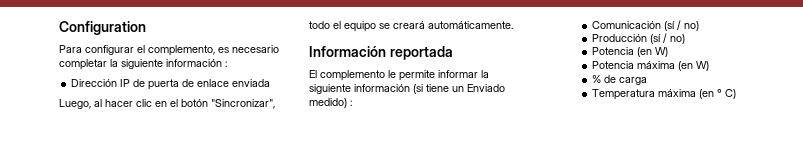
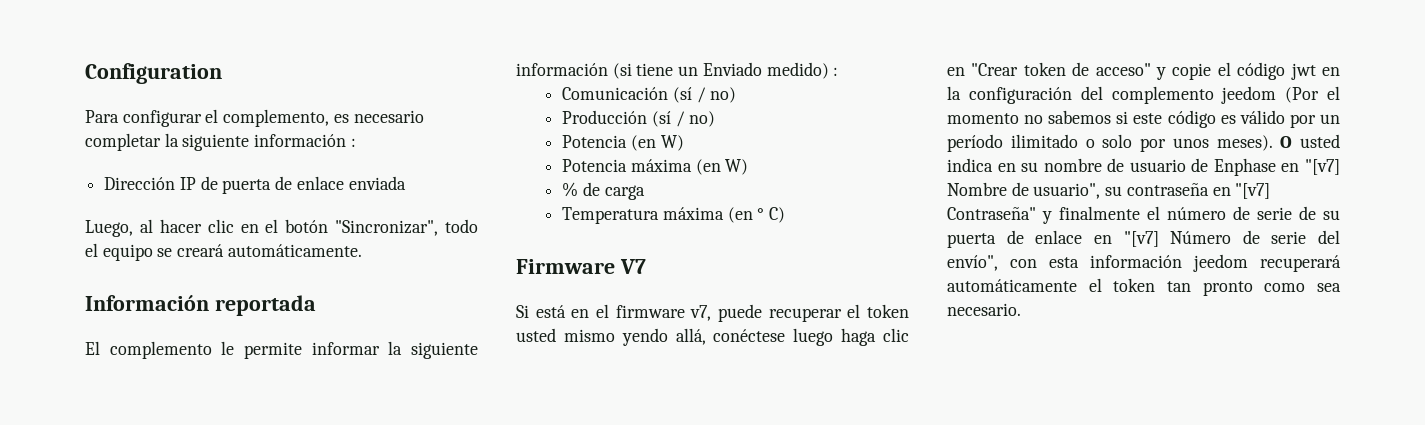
(736, 94) none -> [516,259,646,274] [516,304,909,322] [516,328,909,346] [947,62,1340,80] [947,86,1340,104] [947,110,1340,128] [947,134,1340,152] [947,158,1340,176] [947,182,1271,199] [947,206,1340,224] [947,230,1340,248] [947,254,1341,272] [947,278,1341,296] [947,303,1021,316] // Firmware V7 // Si está en el firmware v7, puede recuperar el token usted mismo yendo allá, conéctese luego haga clic en "Crear token de acceso" y copie el código jwt en la configuración del complemento jeedom (Por el momento no sabemos si este código es válido por un período ilimitado o solo por unos meses). O usted indica en su nombre de usuario de Enphase en "[v7] Nombre de usuario", su contraseña en "[v7] Contraseña" y finalmente el número de serie de su puerta de enlace en "[v7] Número de serie del envío", con esta información jeedom recuperará automáticamente el token tan pronto como sea necesario.

